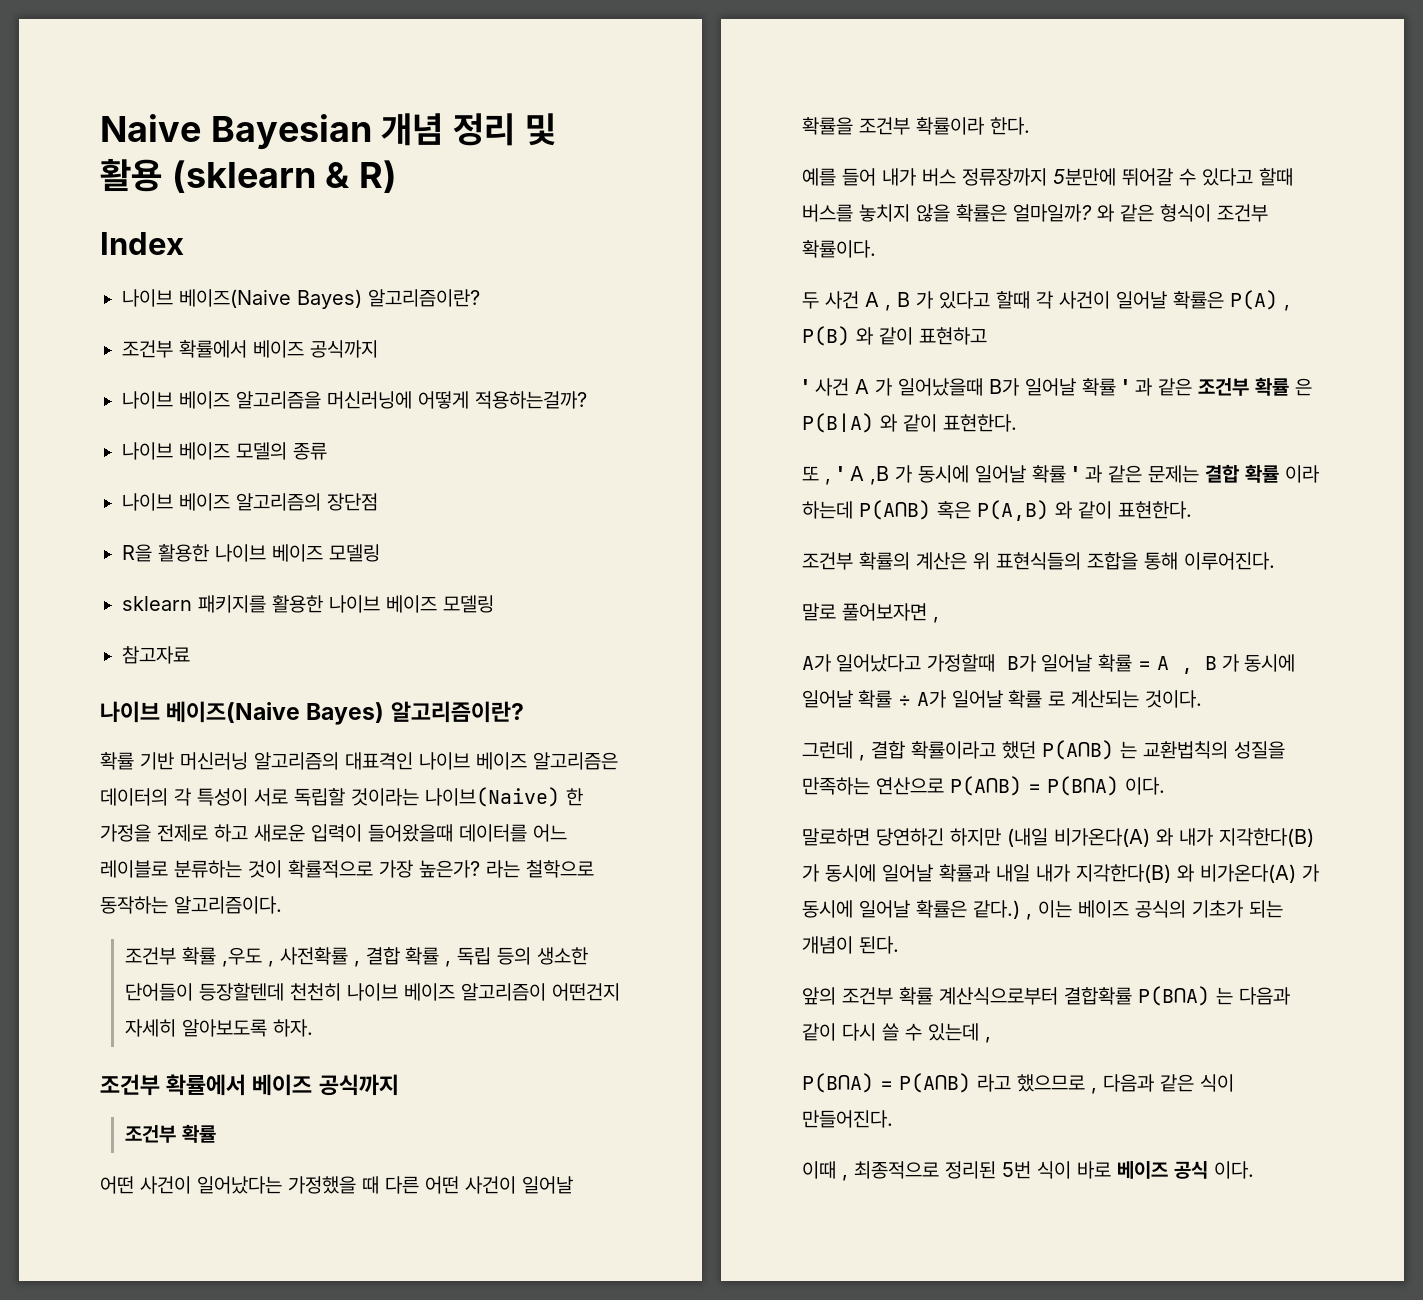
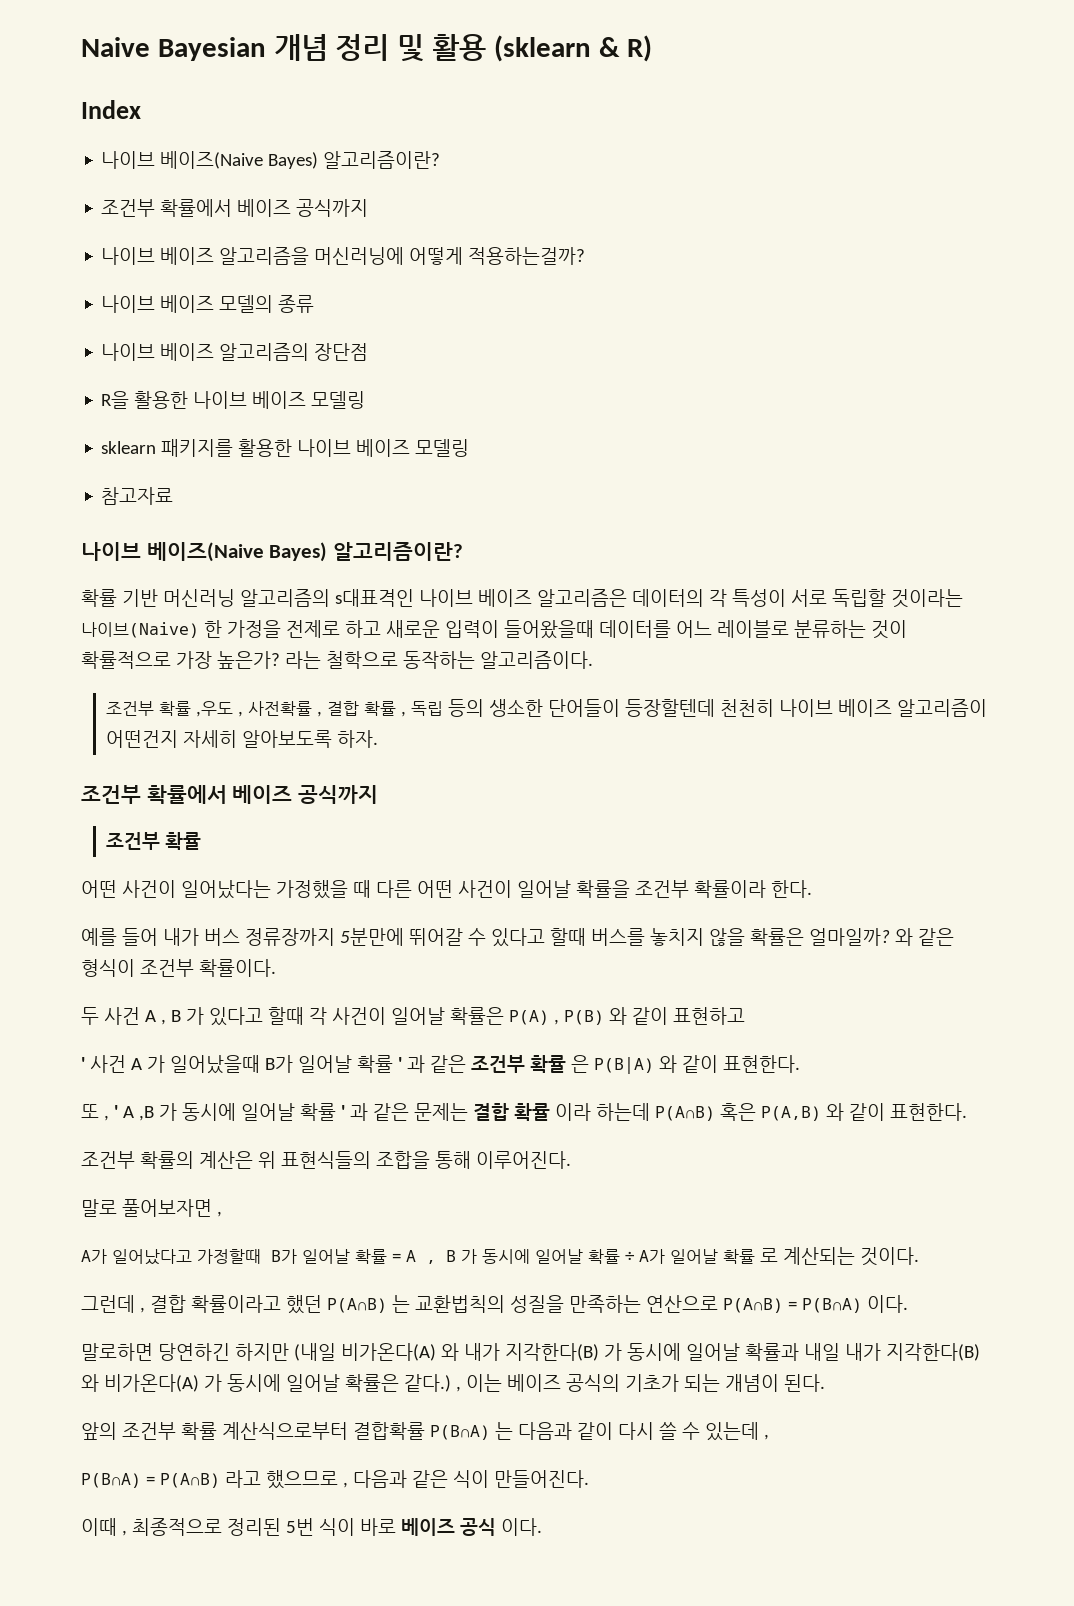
[345,752,413,770] 대표격인 -> [334,589,414,607] s대표격인

